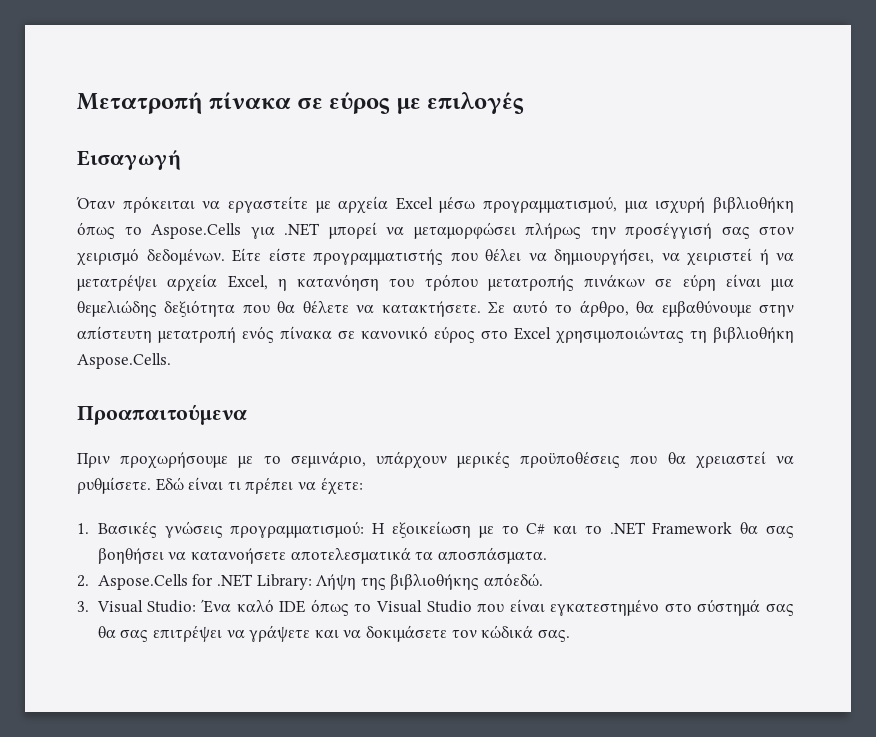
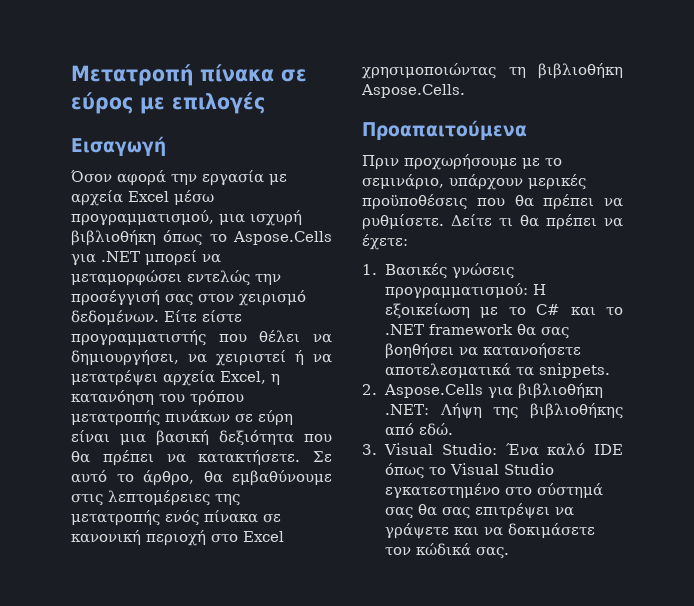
[76,196,308,213] Όταν πρόκειται να εργαστείτε -> [71,170,264,186] Όσον αφορά την εργασία
[525,223,581,239] πλήρως -> [187,270,250,286] εντελώς
[77,300,157,317] θεμελιώδης -> [156,430,209,446] βασική
[302,300,349,314] θέλετε -> [102,450,154,466] πρέπει
[758,305,794,317] [77,326,236,343] στην απίστευτη μετατροπή -> [71,490,240,506] [71,510,160,526] στις λεπτομέρειες της μετατροπής
[361,326,475,343] κανονικό εύρος -> [71,530,206,546] κανονική περιοχή
[695,451,766,469] χρειαστεί -> [543,194,595,210] πρέπει
[155,477,241,491] Εδώ είναι τι -> [451,214,539,227] Δείτε τι θα
[652,522,733,534] Framework -> [428,324,513,335] framework
[437,547,547,564] αποσπάσματα. -> [538,363,610,378] snippets.
[192,574,312,590] for .NET Library: -> [487,383,603,399] [384,404,429,415] για βιβλιοθήκη .NET:
[484,573,544,586] απόεδώ. -> [384,423,453,436] από εδώ.
[477,599,545,612] που είναι -> (554, 469) none

